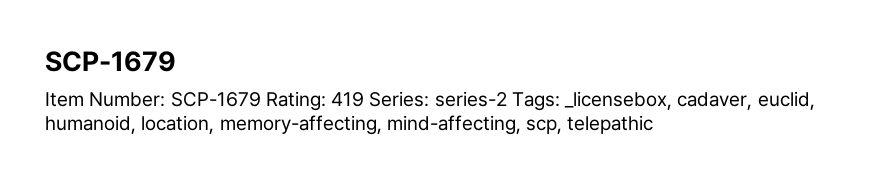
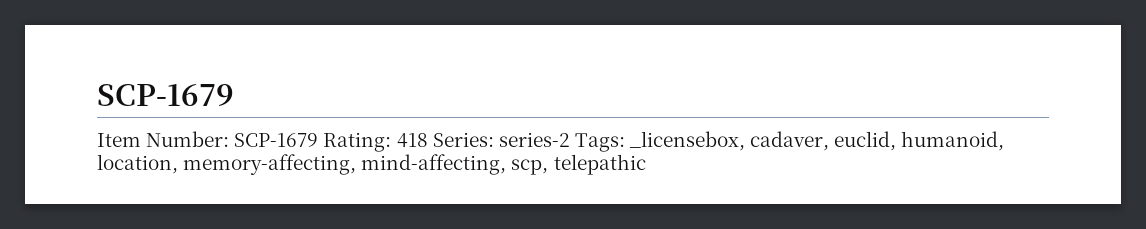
[331,92,365,107] 419 -> [396,133,428,148] 418

